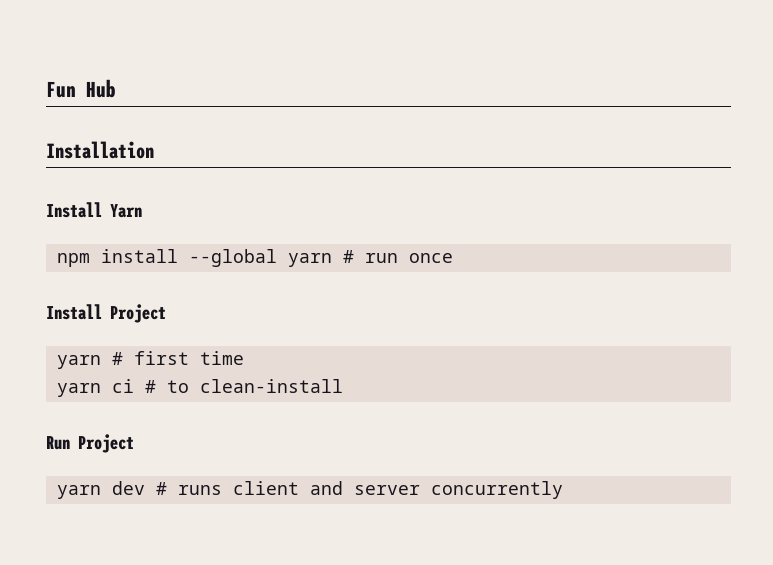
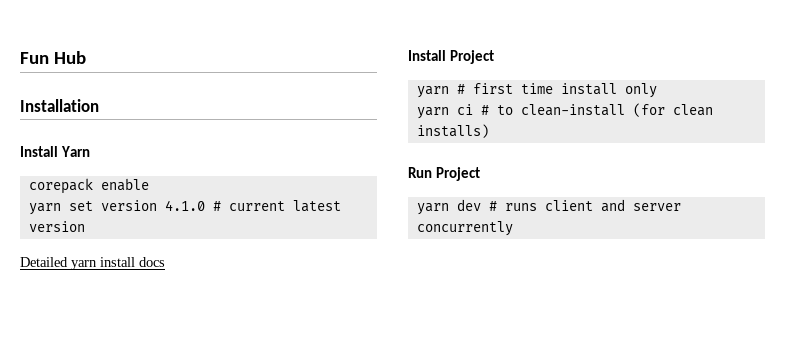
[57,249,454,267] npm install --global yarn # run once -> [28,178,149,194] [28,200,341,215] [28,221,85,232] [20,257,165,270] corepack enable // yarn set version 4.1.0 # current latest version // Detailed yarn install docs
(245, 358) none -> [560,83,657,98] install only
(344, 386) none -> [632,103,713,117] [416,124,489,138] (for clean installs)

